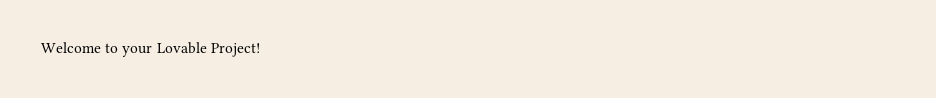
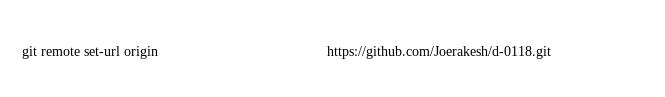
[41,42,260,57] Welcome to your Lovable Project! -> [22,46,551,59] git remote set-url origin https://github.com/Joerakesh/d-0118.git

